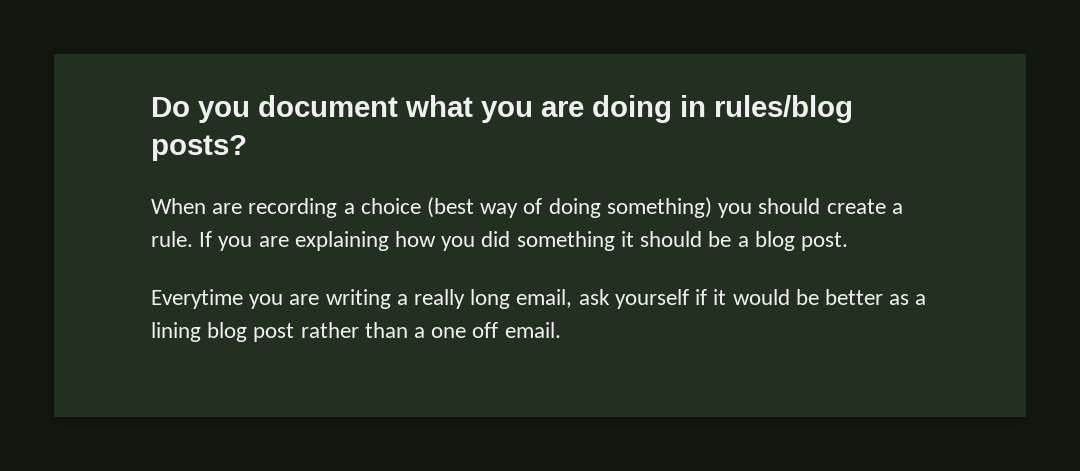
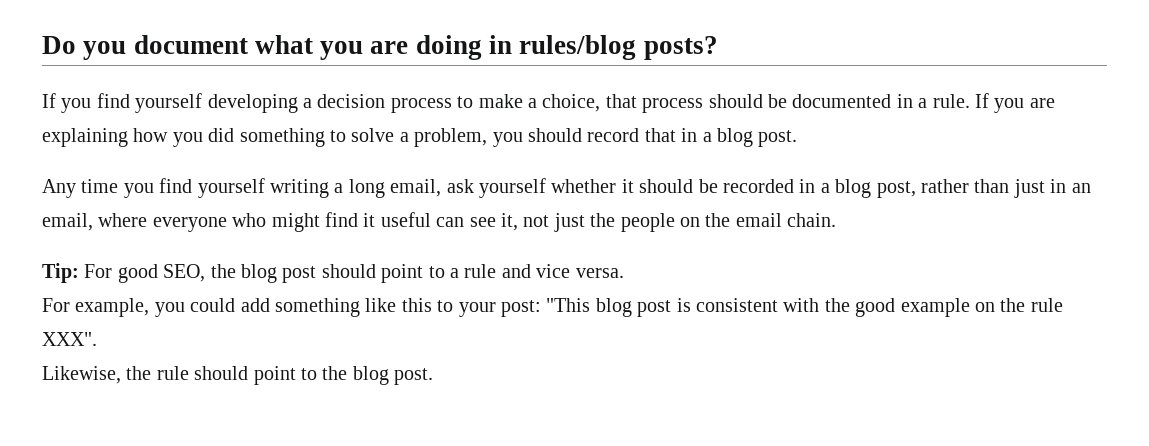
[151,197,886,218] When are recording a choice (best way of doing something) you should create -> [42,93,913,113] If you find yourself developing a decision process to make a choice, that process should be documented in
[620,231,848,251] [151,289,320,309] it should be a blog post. // Everytime you are -> [330,128,798,147] [42,178,265,198] to solve a problem, you should record that in a blog post. // Any time you find yourself
[414,289,466,309] really -> (344, 188) none
[695,289,927,305] [151,322,561,342] if it would be better as a lining blog post rather than a one off email. -> [551,179,1091,198] [42,212,837,232] [42,263,624,283] [42,298,1063,317] [42,332,97,346] [42,366,434,385] whether it should be recorded in a blog post, rather than just in an email, where everyone who might find it useful can see it, not just the people on the email chain. // Tip: For good SEO, the blog post should point to a rule and vice versa. // For example, you could add something like this to your post: "This blog post is consistent with the good example on the rule XXX". // Likewise, the rule should point to the blog post.

